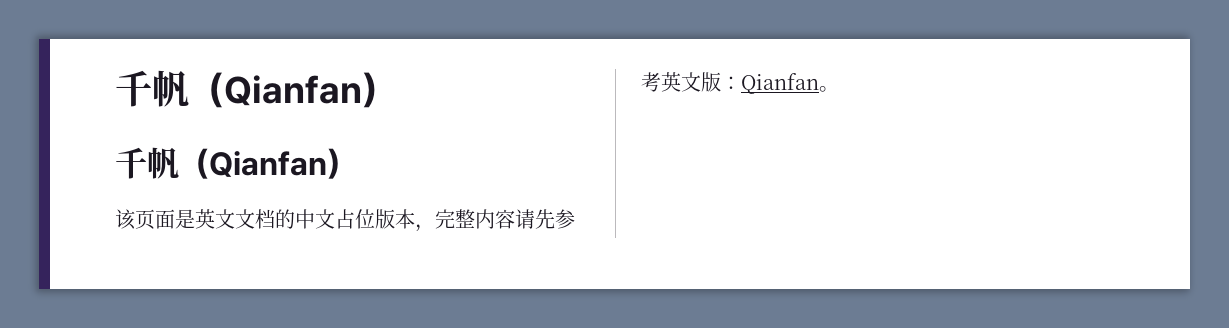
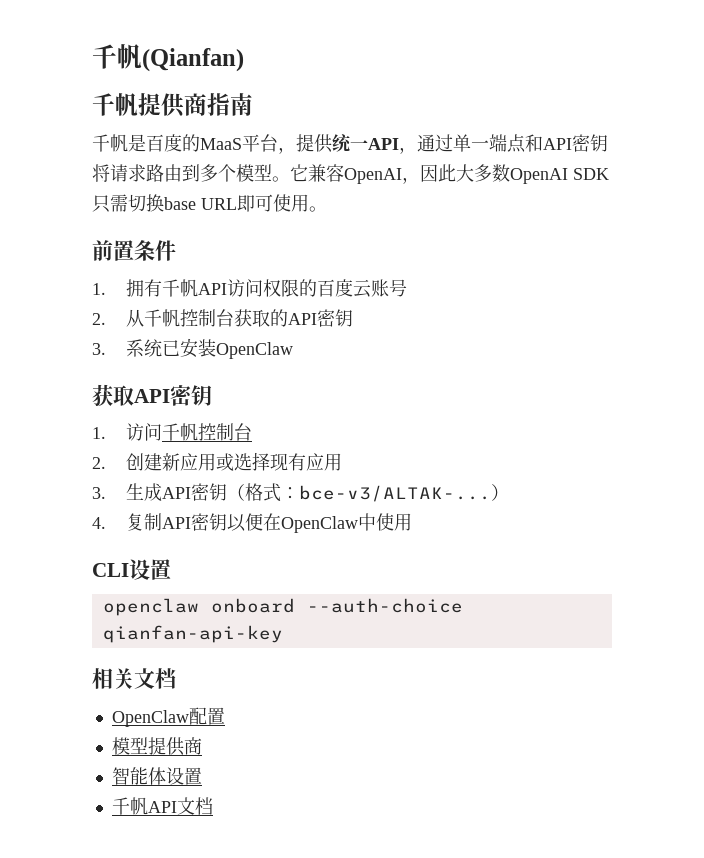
[115,70,397,108] [115,147,357,179] [115,209,575,232] [641,72,839,94] 千帆（Qianfan） // 千帆（Qianfan） // 该页面是英文文档的中文占位版本，完整内容请先参考英文版：Qianfan。 -> [92,44,244,72] [92,93,253,118] [92,134,608,154] [92,164,609,184] [92,194,327,213] [92,240,176,261] [92,279,408,298] [92,309,354,327] [92,338,294,359] [92,384,212,406] [92,423,253,441] [92,452,343,471] [92,483,510,502] [92,513,413,533] [92,559,171,580] [102,598,463,616] [102,625,283,643] [92,668,176,689] [111,707,225,727] [111,737,202,756] [111,767,202,785] [111,797,213,815] 千帆(Qianfan) // 千帆提供商指南 // 千帆是百度的MaaS平台，提供统一API，通过单一端点和API密钥将请求路由到多个模型。它兼容OpenAI，因此大多数OpenAI SDK只需切换base URL即可使用。 // 前置条件 // 1.拥有千帆API访问权限的百度云账号 // 2.从千帆控制台获取的API密钥 // 3.系统已安装OpenClaw // 获取API密钥 // 1.访问千帆控制台 // 2.创建新应用或选择现有应用 // 3.生成API密钥（格式：bce-v3/ALTAK-...） // 4.复制API密钥以便在OpenClaw中使用 // CLI设置 // openclaw onboard --auth-choice qianfan-api-key // 相关文档 // OpenClaw配置 // 模型提供商 // 智能体设置 // 千帆API文档

